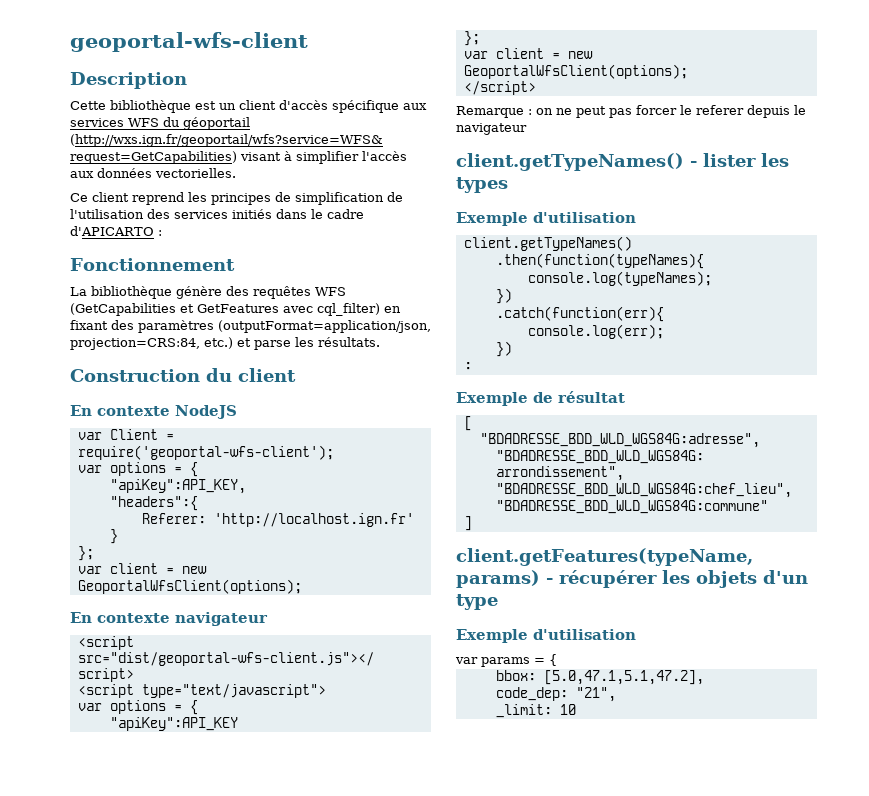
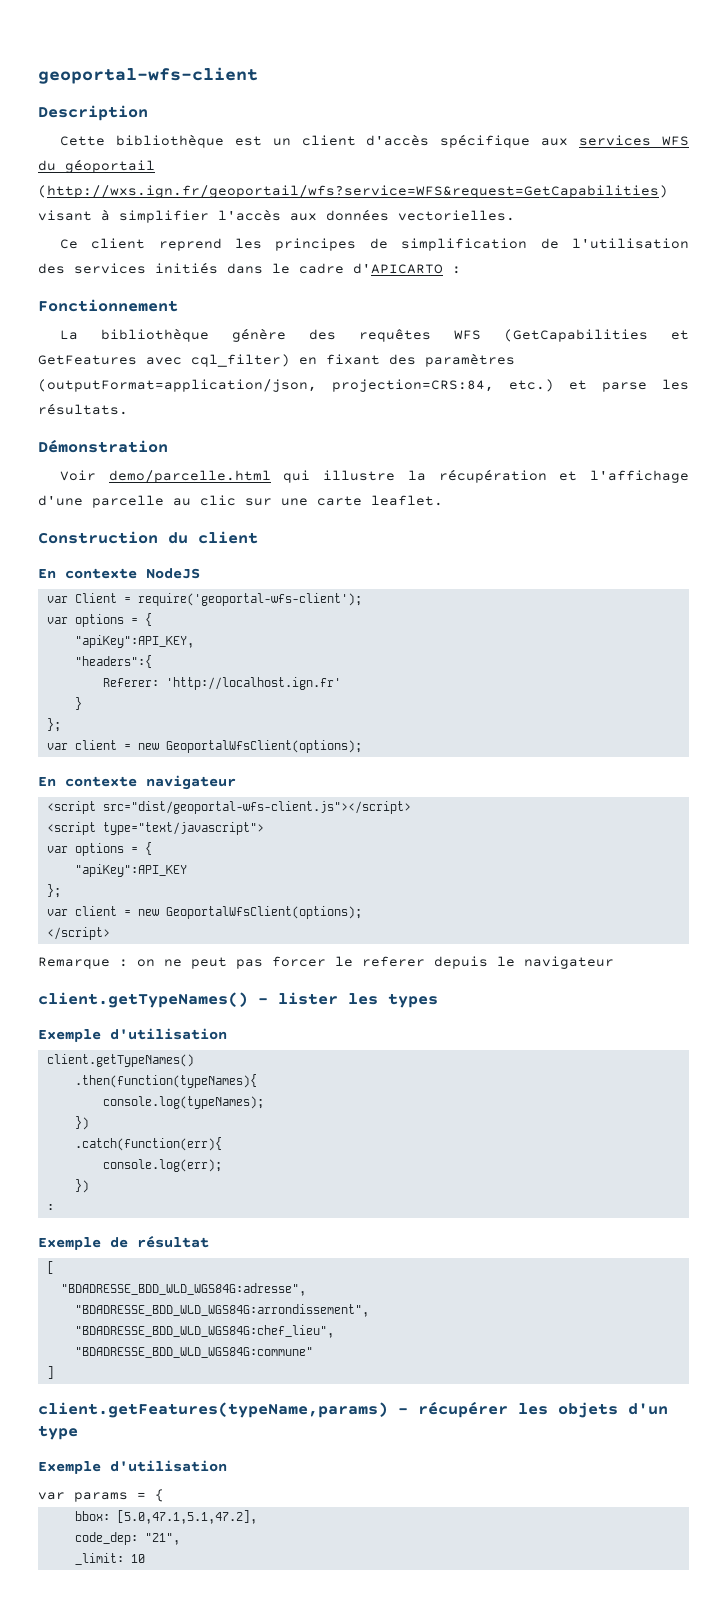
(380, 342) none -> [38,439,168,453] [59,469,690,483] [38,495,443,508] // Démonstration // Voir demo/parcelle.html qui illustre la récupération et l'affichage d'une parcelle au clic sur une carte leaflet.

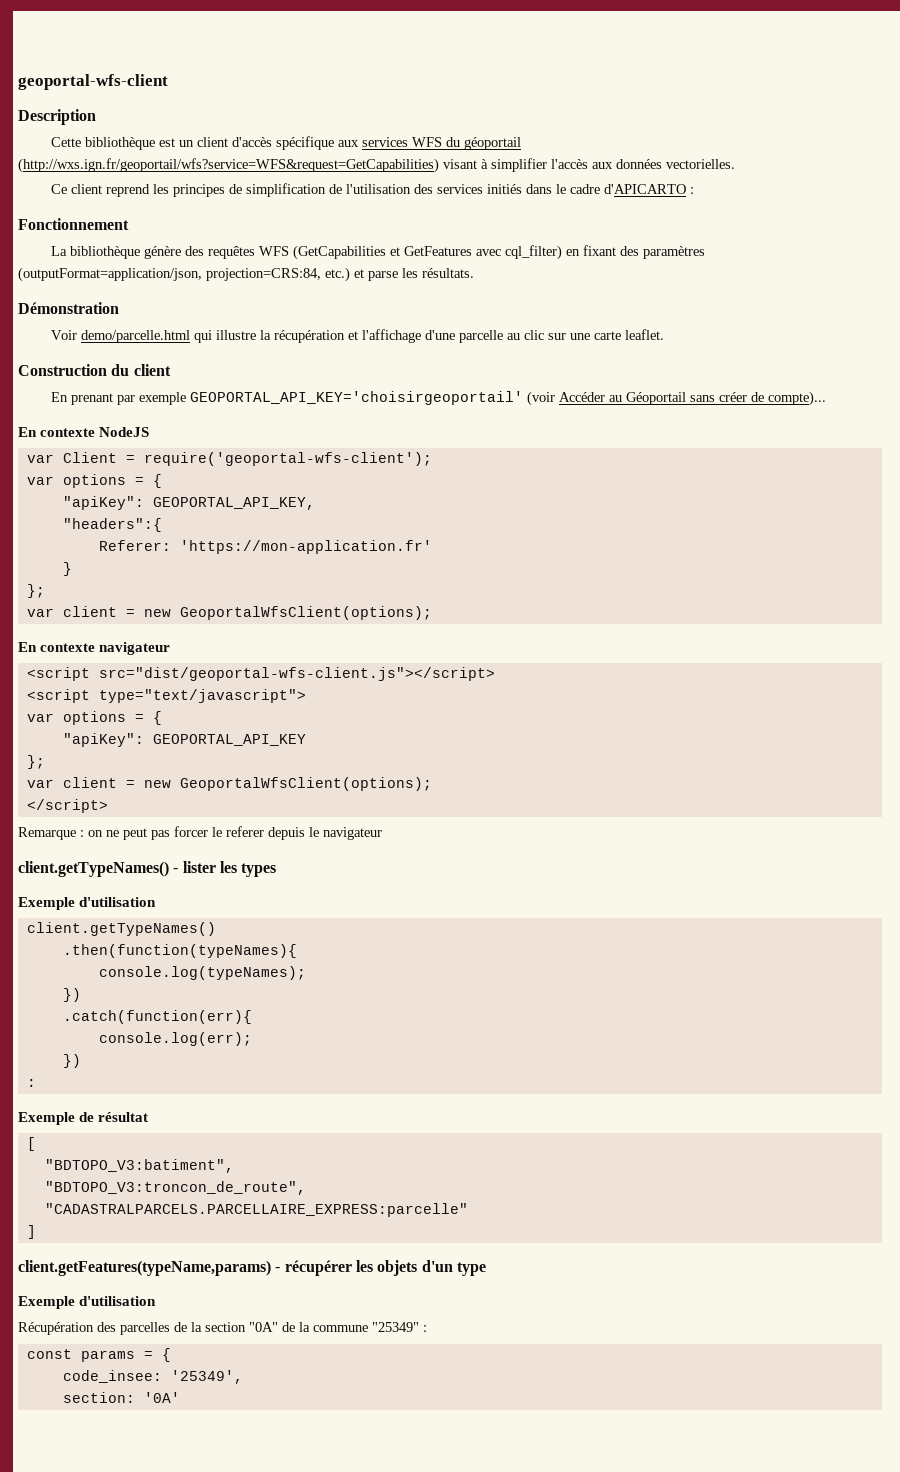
(258, 537) none -> [51,391,827,406] // En prenant par exemple GEOPORTAL_API_KEY='choisirgeoportail' (voir Accéder au Géoportail sans créer de compte)...
[74,635,194,648] "apiKey":API_KEY, -> [62,496,315,510] "apiKey": GEOPORTAL_API_KEY,
[165,677,341,690] 'http://localhost.ign.fr' -> [179,540,432,554] 'https://mon-application.fr'
[74,864,187,877] "apiKey":API_KEY -> [62,733,306,747] "apiKey": GEOPORTAL_API_KEY
[60,1283,306,1296] [74,1304,369,1317] [74,1325,334,1338] [74,1347,313,1358] "BDADRESSE_BDD_WLD_WGS84G:adresse", // "BDADRESSE_BDD_WLD_WGS84G:arrondissement", // "BDADRESSE_BDD_WLD_WGS84G:chef_lieu", // "BDADRESSE_BDD_WLD_WGS84G:commune" -> [44,1159,234,1173] [44,1181,306,1195] [44,1203,468,1217] "BDTOPO_V3:batiment", // "BDTOPO_V3:troncon_de_route", // "CADASTRALPARCELS.PARCELLAIRE_EXPRESS:parcelle"
[38,1489,164,1502] [74,1510,257,1524] [74,1532,180,1545] [74,1553,145,1565] var params = { // bbox: [5.0,47.1,5.1,47.2], // code_dep: "21", // _limit: 10 -> [18,1322,427,1335] [26,1348,171,1362] [62,1370,243,1384] [62,1392,180,1403] Récupération des parcelles de la section "0A" de la commune "25349" : // const params = { // code_insee: '25349', // section: '0A'

